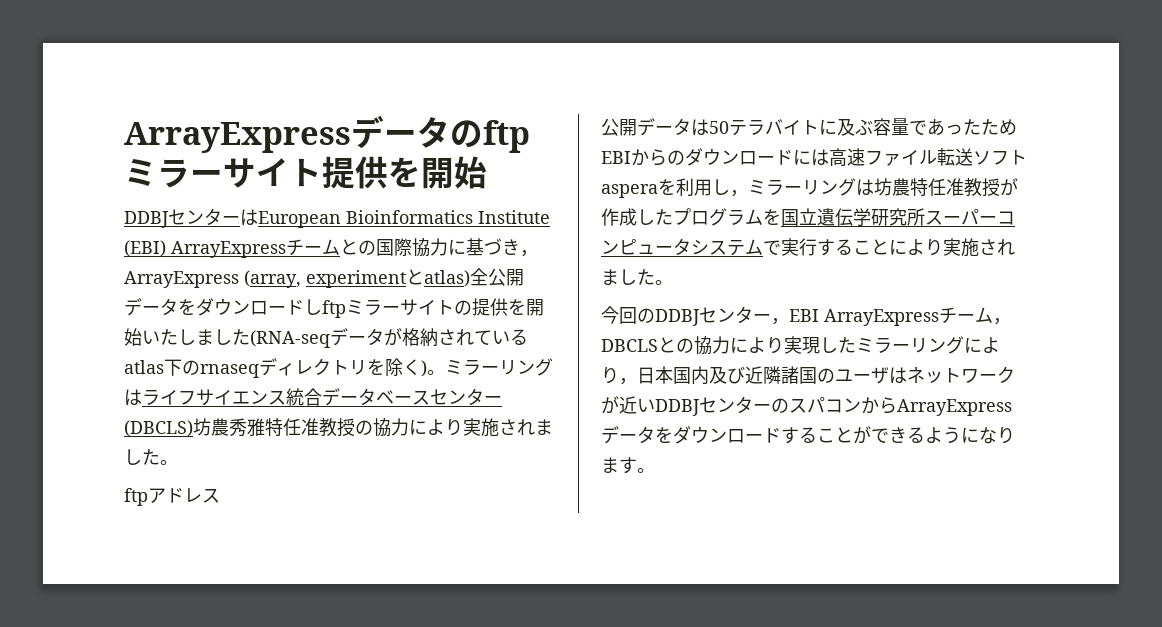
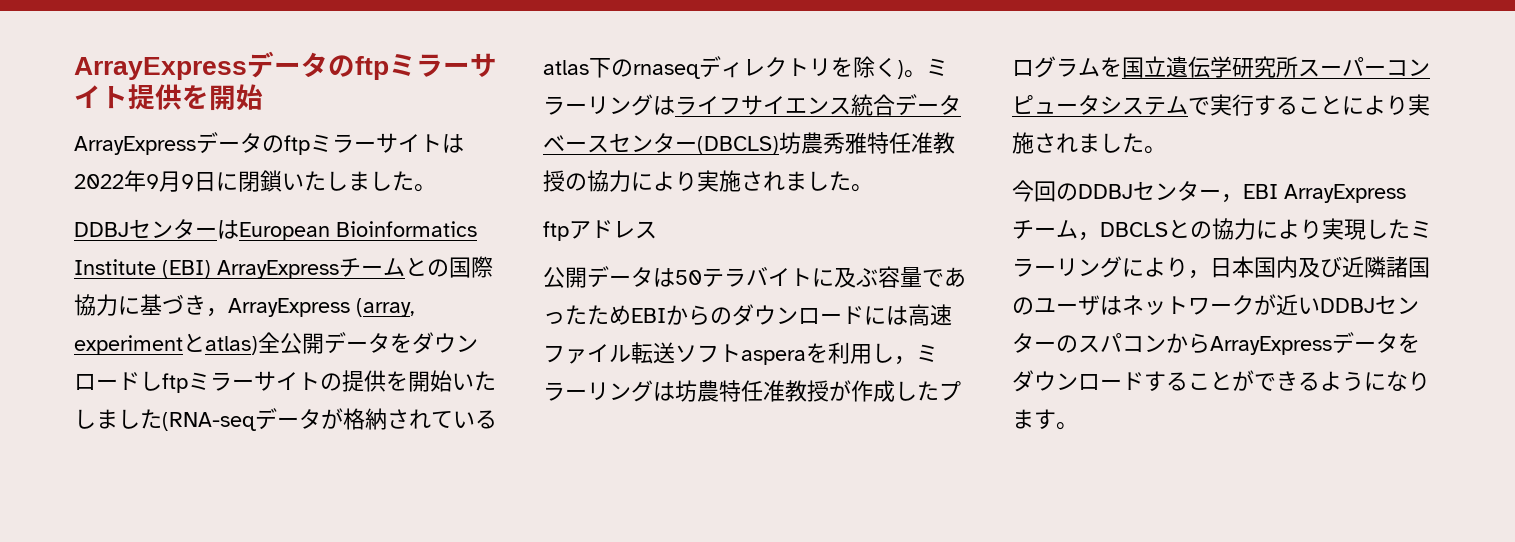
(487, 172) none -> [74,132,464,155] [74,170,436,192] // ArrayExpressデータのftpミラーサイトは2022年9月9日に閉鎖いたしました。

